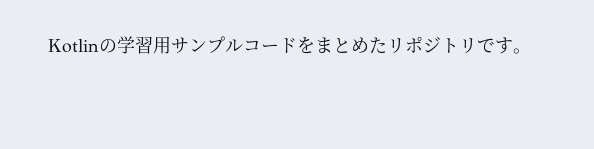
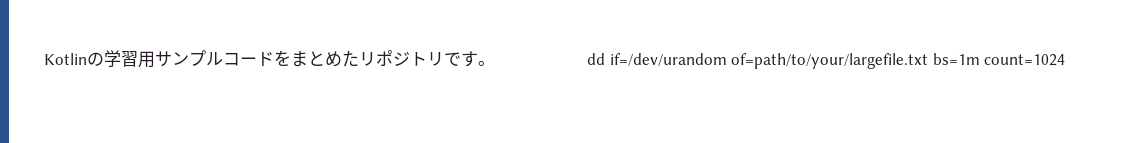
(531, 51) none -> [587,53,1066,69] // dd if=/dev/urandom of=path/to/your/largefile.txt bs=1m count=1024

